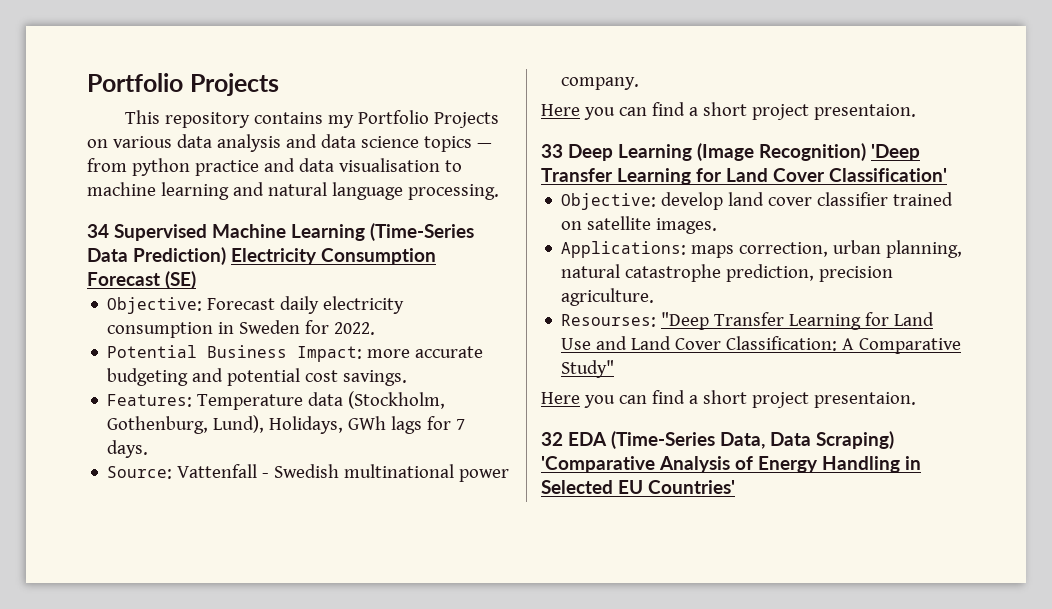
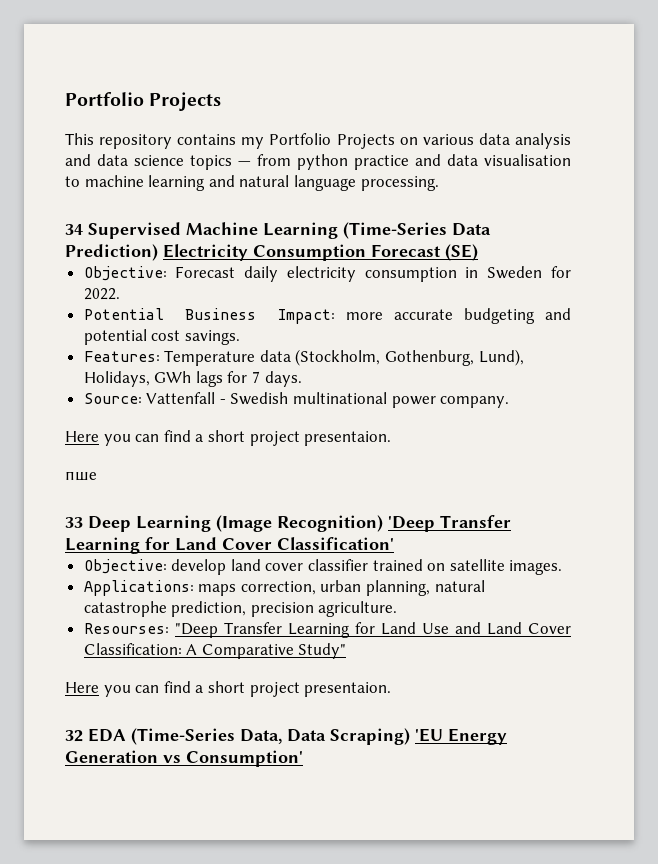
(916, 112) none -> [65,471,97,481] // пше
[541,456,921,473] [541,480,735,494] 'Comparative Analysis of Energy Handling in Selected EU Countries' -> [415,728,507,745] [65,750,303,767] 'EU Energy Generation vs Consumption'

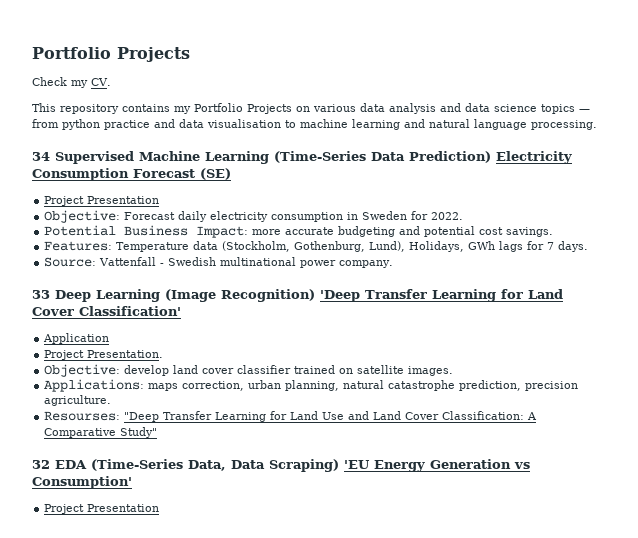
[65,92,222,111] Portfolio Projects -> [32,47,190,62] [32,77,111,88] Portfolio Projects // Check my CV.
(478, 252) none -> [44,196,160,206] // Project Presentation
[65,430,392,446] [65,471,97,481] // Here you can find a short project presentaion. // пше -> (394, 264) none
(394, 543) none -> [43,333,110,344] [44,350,164,360] // Application // Project Presentation.
[65,681,392,697] // Here you can find a short project presentaion. -> (158, 432) none
(303, 758) none -> [44,504,160,514] // Project Presentation

